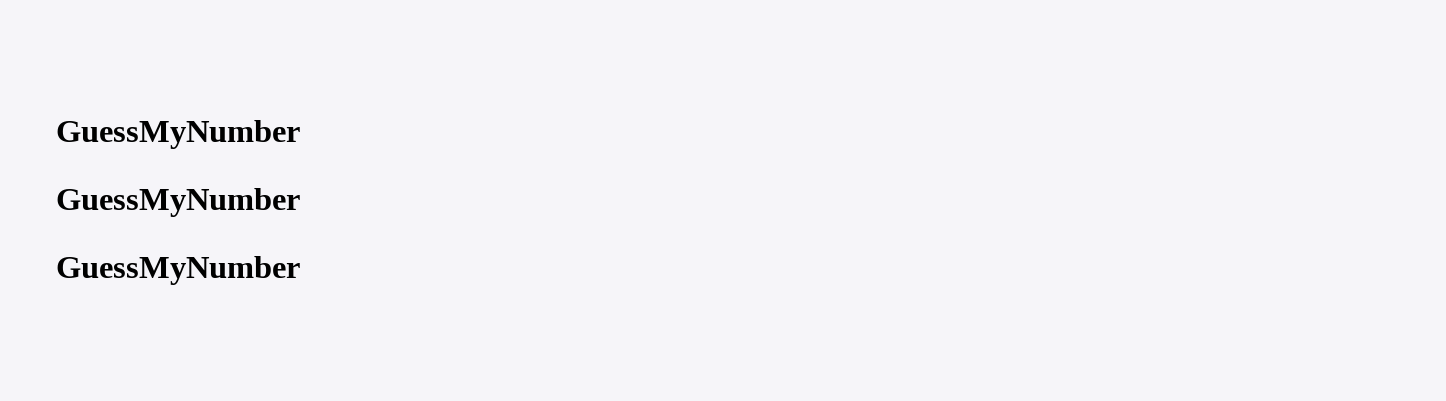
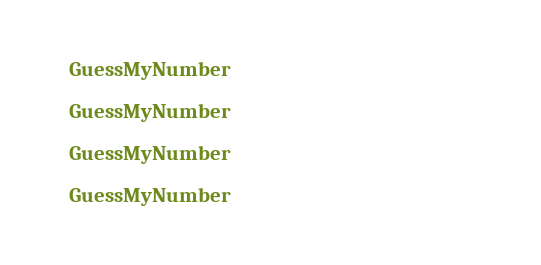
[56,120,300,149] [56,188,300,217] [56,256,300,285] GuessMyNumber // GuessMyNumber // GuessMyNumber -> [69,61,231,80] [69,103,231,122] [69,145,231,164] [69,187,231,206] GuessMyNumber // GuessMyNumber // GuessMyNumber // GuessMyNumber

